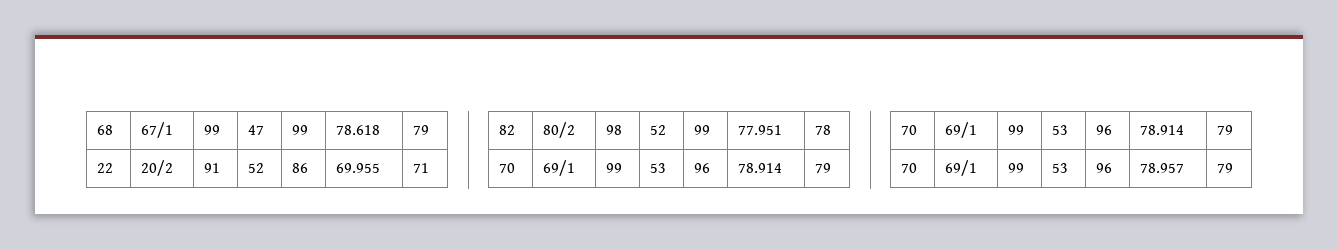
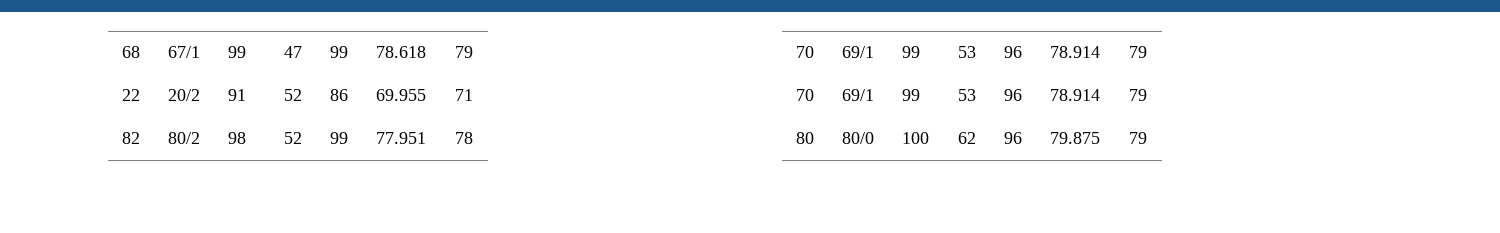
[900,163,917,173] [944,160,977,176] [1007,163,1024,173] [1051,163,1068,173] [1095,163,1112,173] [1139,163,1184,173] 70 | 69/1 | 99 | 53 | 96 | 78.957 -> [795,132,814,144] [841,132,874,144] [901,132,929,144] [957,132,976,144] [1003,132,1022,144] [1049,132,1100,144] 80 | 80/0 | 100 | 62 | 96 | 79.875

